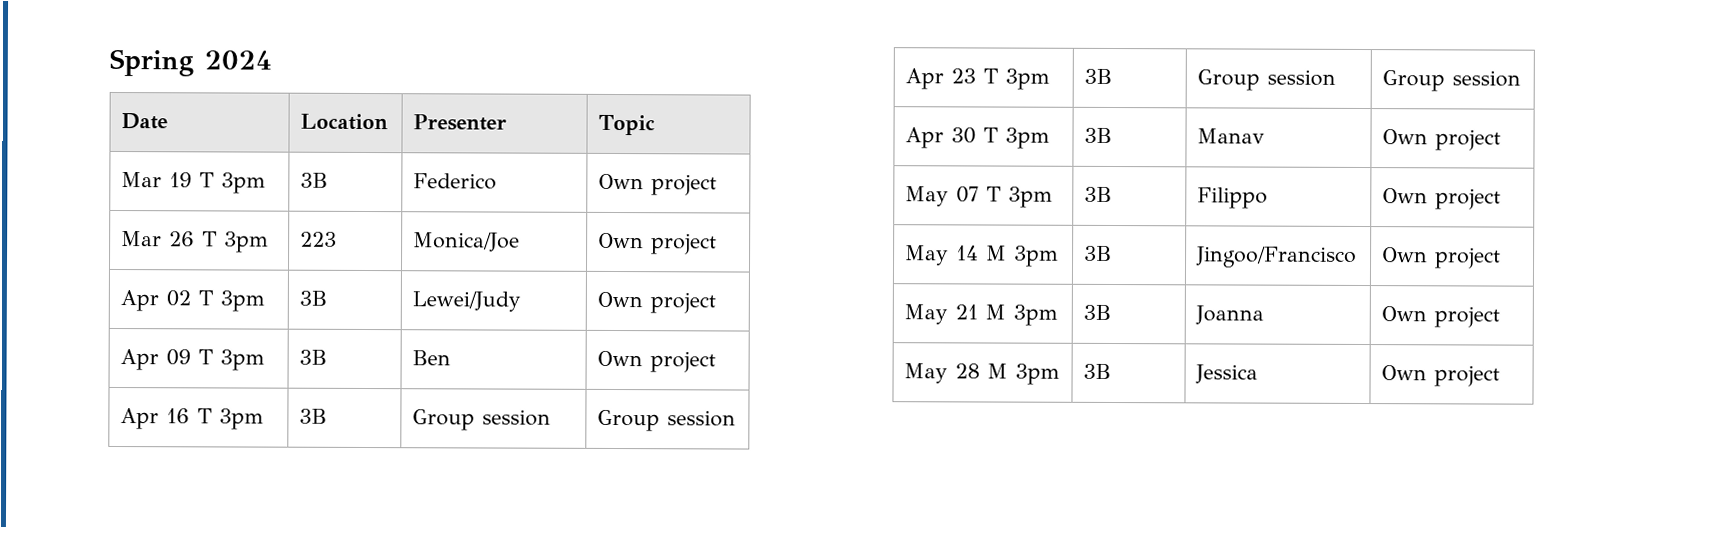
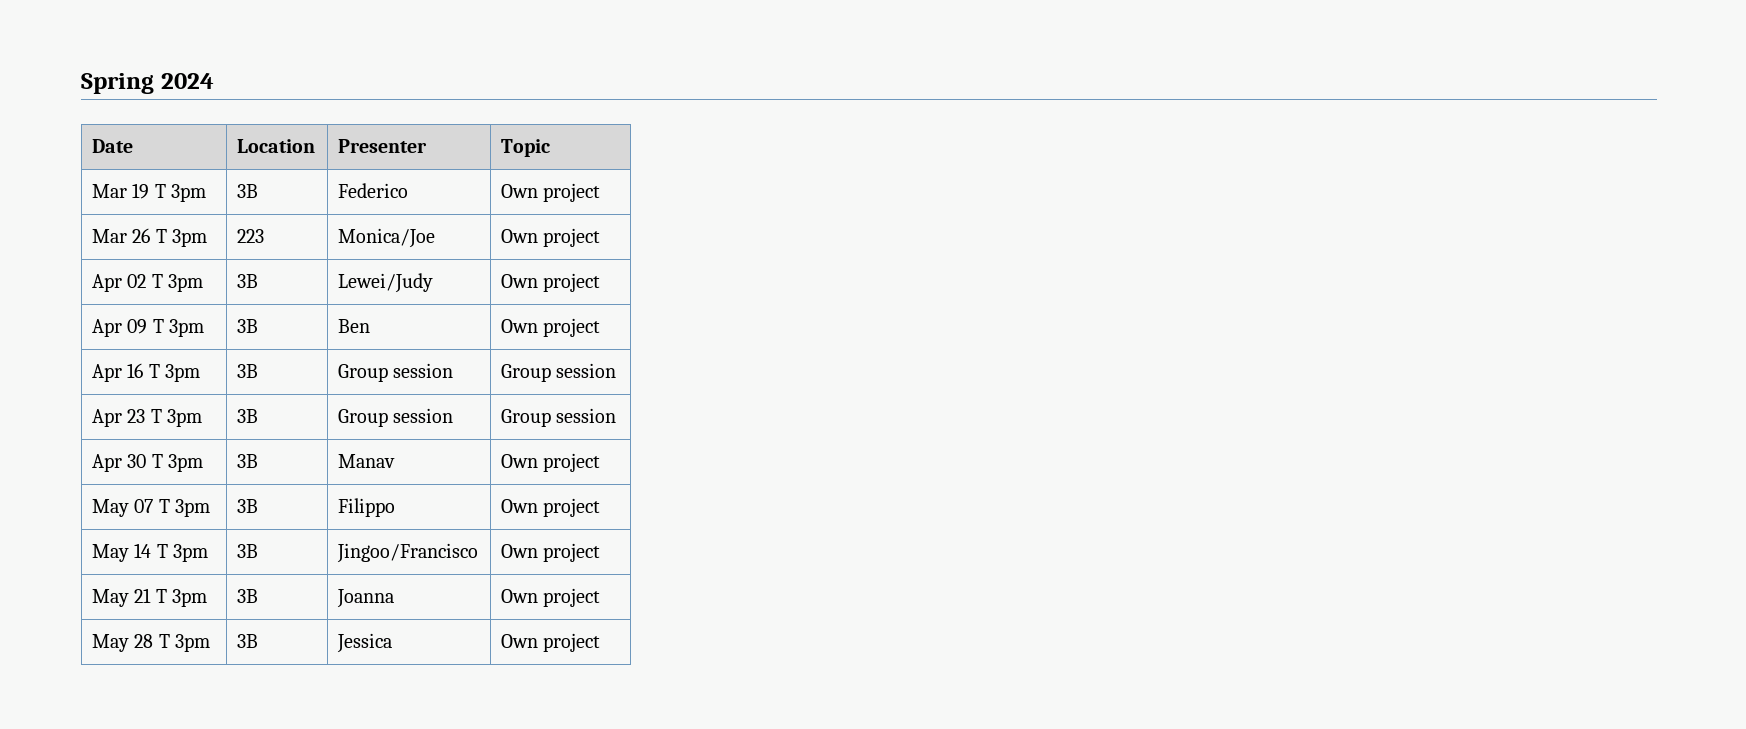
[986,245,1008,261] M -> [156,544,168,558] T
[985,304,1007,320] M -> [155,589,167,603] T
[987,363,1009,379] M -> [158,634,170,648] T

